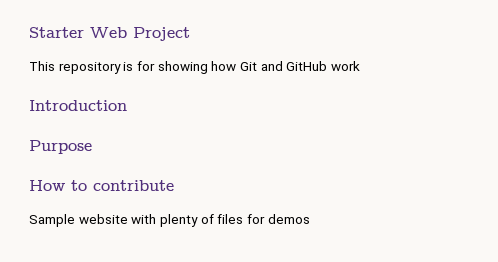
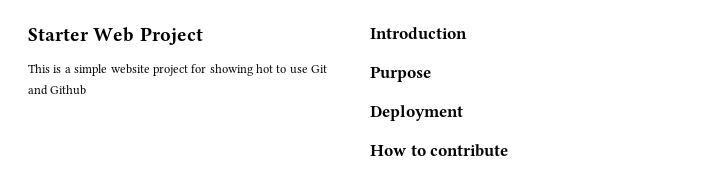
[58,61,360,74] repository is for showing how Git and GitHub work -> [53,64,328,76] [28,85,87,95] is a simple website project for showing hot to use Git and Github
(92, 147) none -> [370,105,463,121] // Deployment
[29,214,310,227] // Sample website with plenty of files for demos -> (509, 150) none

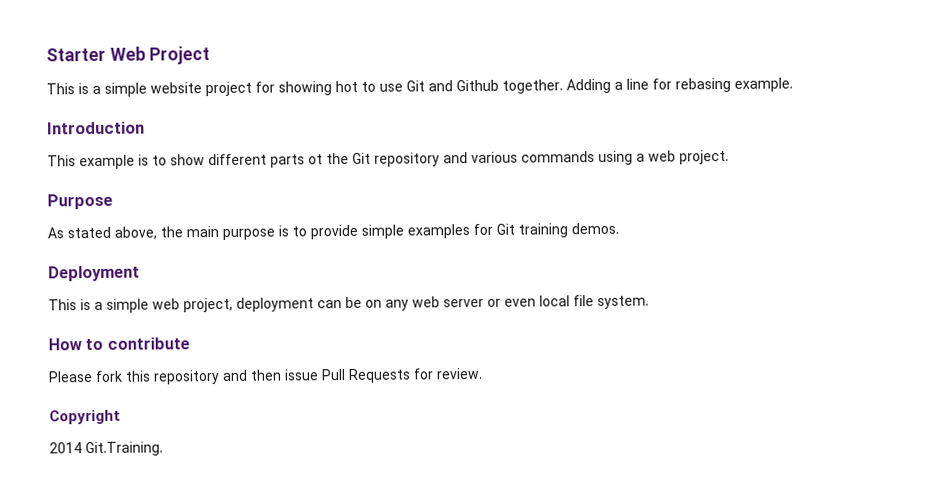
[370,27,467,39] [370,66,431,82] [370,105,463,121] [370,144,509,157] // Introduction // Purpose // Deployment // How to contribute -> [502,77,793,94] [47,121,145,135] [47,150,729,170] [47,193,113,210] [47,222,619,240] [48,265,140,282] [48,295,649,313] [48,337,190,351] [48,367,483,385] [49,409,121,425] [49,441,163,457] together. Adding a line for rebasing example. // Introduction // This example is to show different parts ot the Git repository and various commands using a web project. // Purpose // As stated above, the main purpose is to provide simple examples for Git training demos. // Deployment // This is a simple web project, deployment can be on any web server or even local file system. // How to contribute // Please fork this repository and then issue Pull Requests for review. // Copyright // 2014 Git.Training.

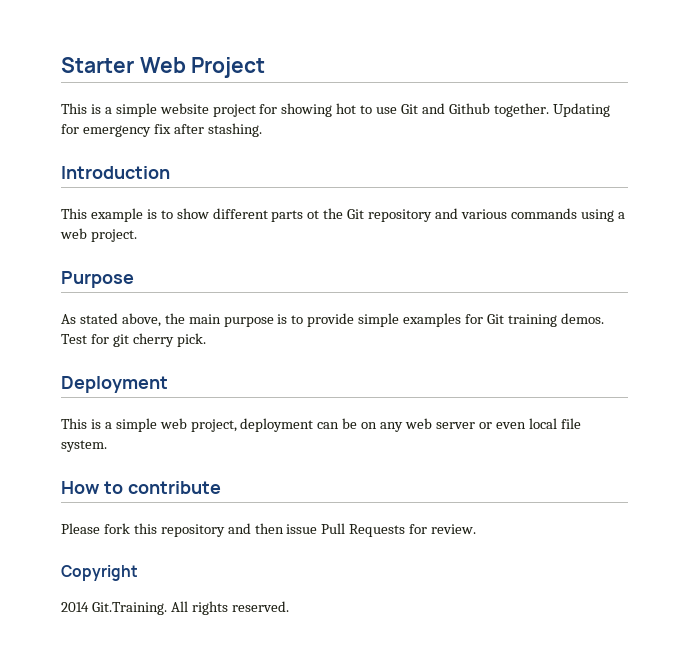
[566,77,793,94] Adding a line for rebasing example. -> [552,103,610,117] [61,123,262,137] Updating for emergency fix after stashing.
(619, 228) none -> [61,333,206,347] Test for git cherry pick.
(163, 449) none -> [170,601,289,615] All rights reserved.

